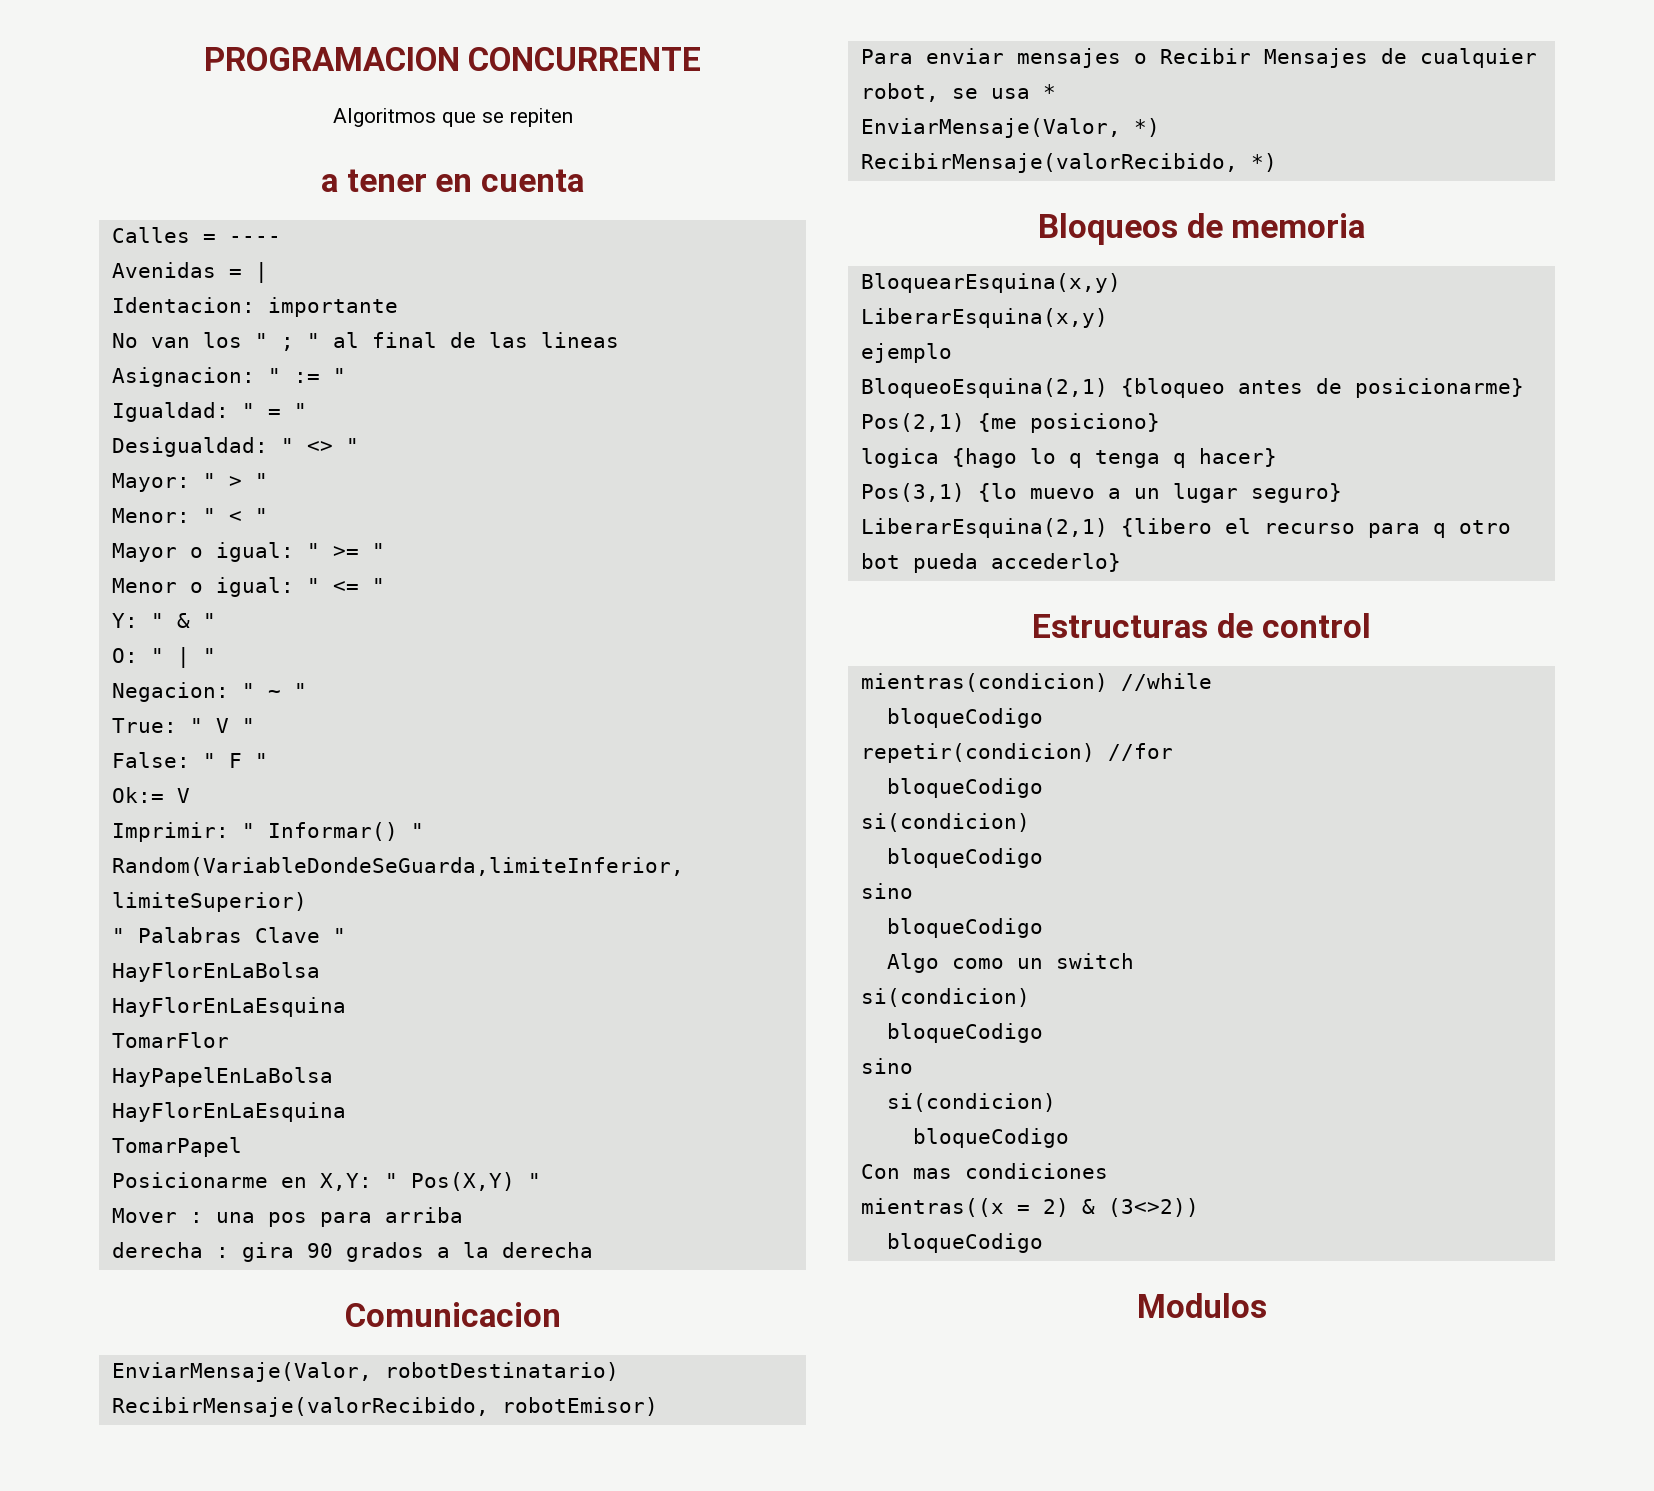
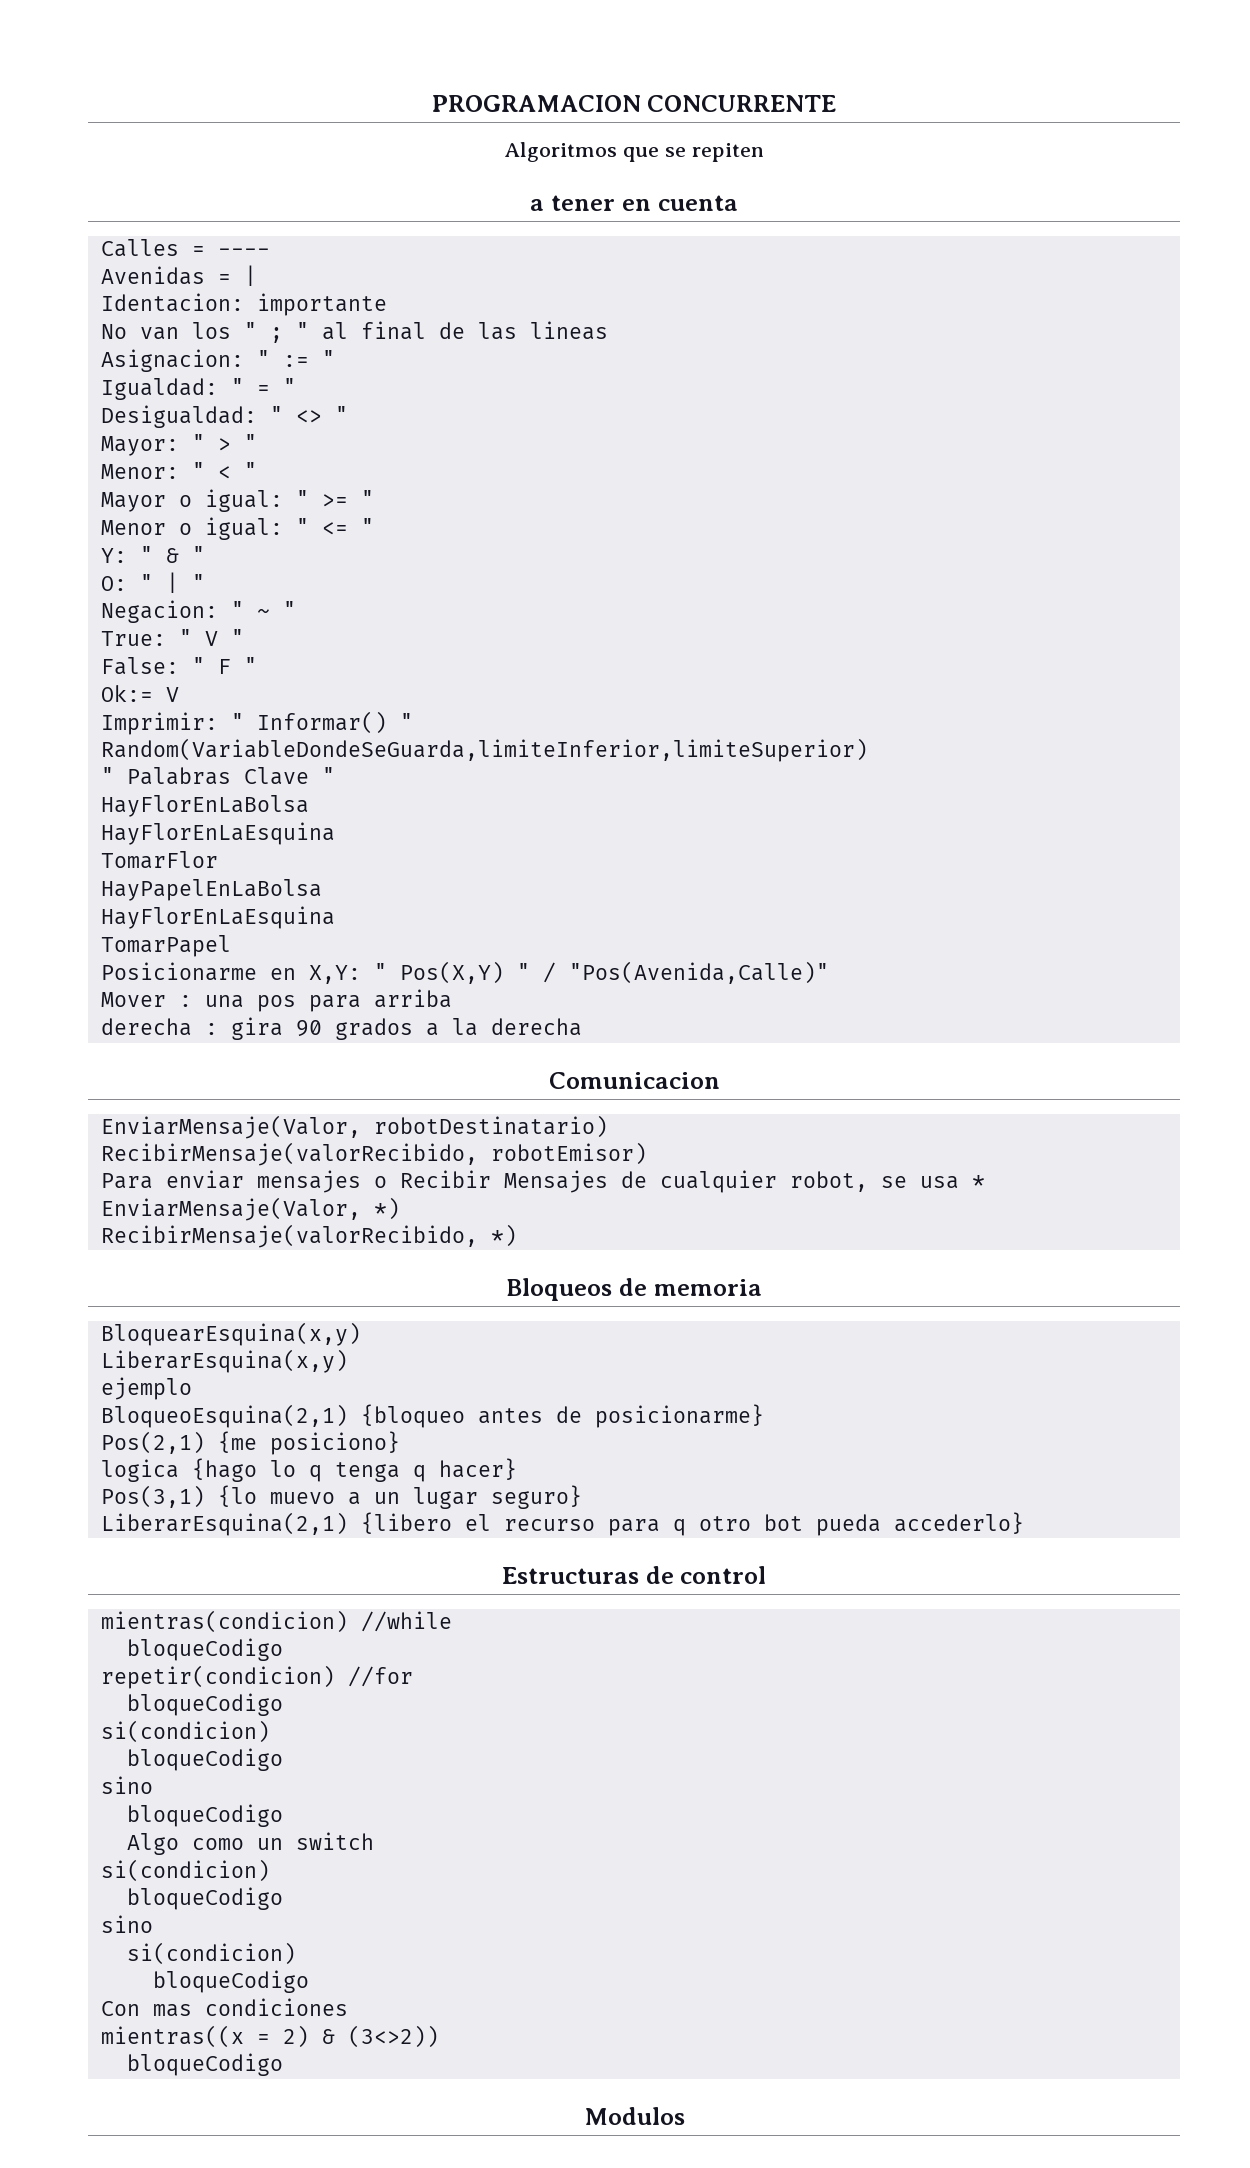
(541, 1180) none -> [542,961,829,984] / "Pos(Avenida,Calle)"

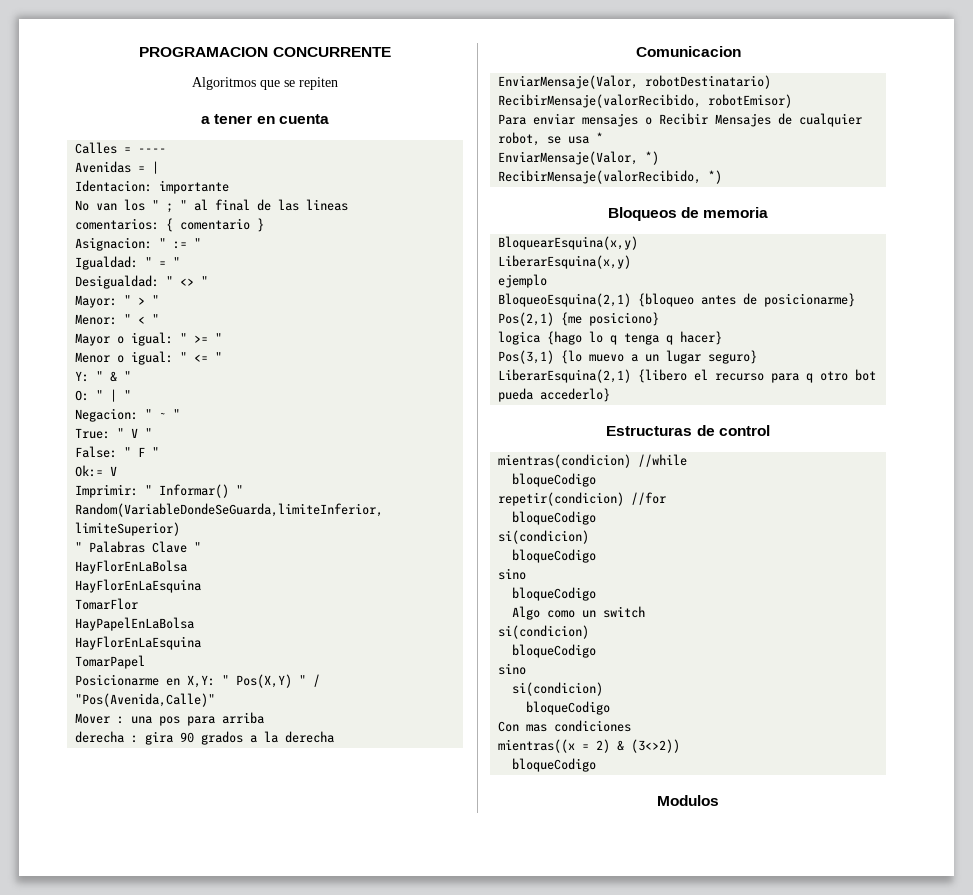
(608, 330) none -> [75,218,265,232] // comentarios: { comentario }

